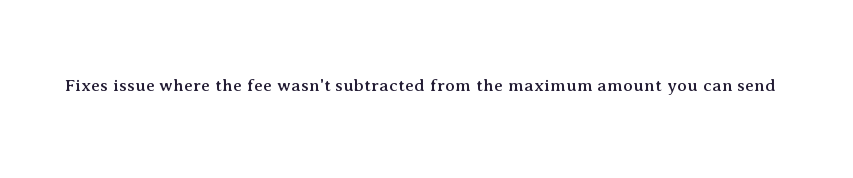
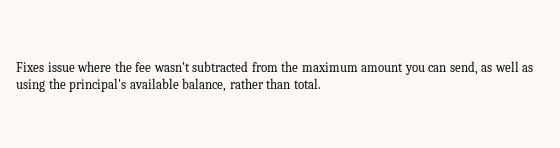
[737,79,777,91] send -> [449,61,534,75] [16,78,321,92] send, as well as using the principal's available balance, rather than total.

